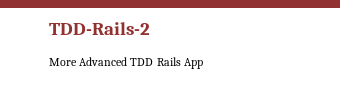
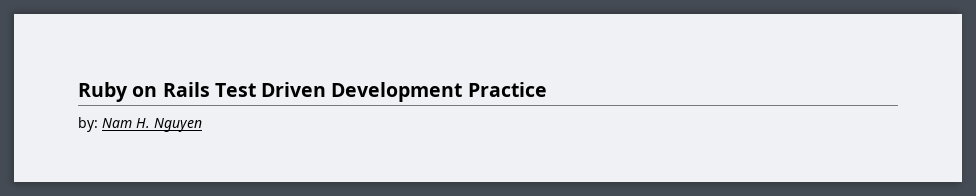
[49,22,150,35] [49,57,203,69] TDD-Rails-2 // More Advanced TDD Rails App -> [78,82,547,102] [78,117,202,132] Ruby on Rails Test Driven Development Practice // by: Nam H. Nguyen

